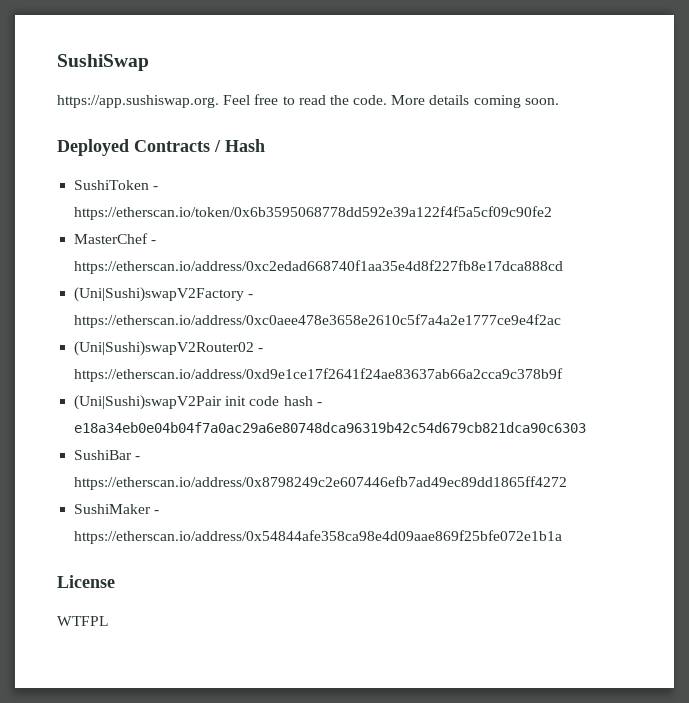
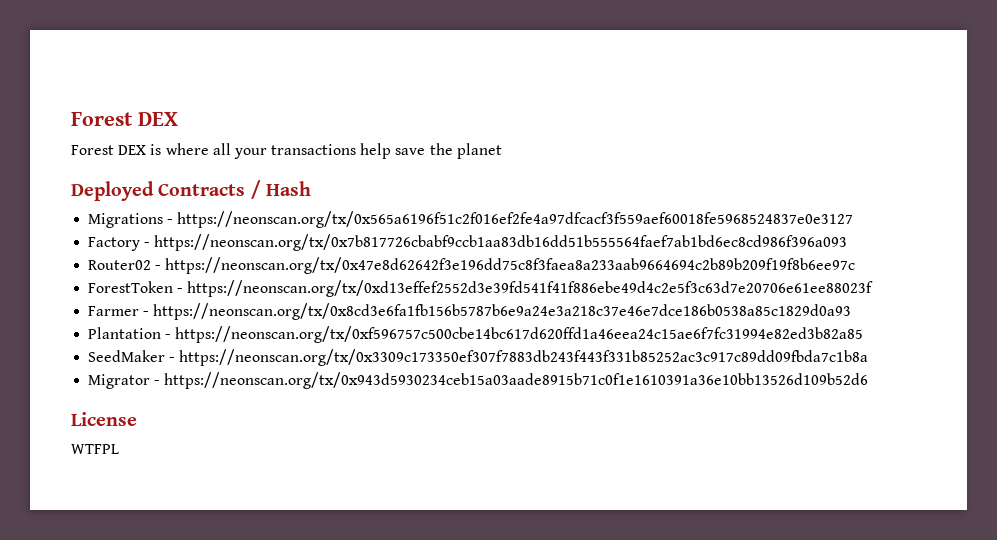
[57,54,149,71] [57,94,559,108] [57,139,265,156] [74,180,159,190] [74,206,553,220] [74,233,157,244] [74,260,564,274] [74,287,254,302] [74,314,562,328] [74,341,264,356] [74,368,564,382] [74,395,322,410] [74,422,587,433] [74,450,141,460] [74,476,568,490] [74,504,160,514] [74,530,563,544] SushiSwap // https://app.sushiswap.org. Feel free to read the code. More details coming soon. // Deployed Contracts / Hash // SushiToken - https://etherscan.io/token/0x6b3595068778dd592e39a122f4f5a5cf09c90fe2 // MasterChef - https://etherscan.io/address/0xc2edad668740f1aa35e4d8f227fb8e17dca888cd // (Uni|Sushi)swapV2Factory - https://etherscan.io/address/0xc0aee478e3658e2610c5f7a4a2e1777ce9e4f2ac // (Uni|Sushi)swapV2Router02 - https://etherscan.io/address/0xd9e1ce17f2641f24ae83637ab66a2cca9c378b9f // (Uni|Sushi)swapV2Pair init code hash - e18a34eb0e04b04f7a0ac29a6e80748dca96319b42c54d679cb821dca90c6303 // SushiBar - https://etherscan.io/address/0x8798249c2e607446efb7ad49ec89dd1865ff4272 // SushiMaker - https://etherscan.io/address/0x54844afe358ca98e4d09aae869f25bfe072e1b1a -> [71,112,178,126] [71,143,502,159] [71,180,311,201] [88,211,854,228] [88,234,848,251] [88,257,856,274] [88,280,874,297] [88,303,852,320] [88,326,864,343] [88,349,869,366] [88,372,869,389] Forest DEX // Forest DEX is where all your transactions help save the planet // Deployed Contracts / Hash // Migrations - https://neonscan.org/tx/0x565a6196f51c2f016ef2fe4a97dfcacf3f559aef60018fe5968524837e0e3127 // Factory - https://neonscan.org/tx/0x7b817726cbabf9ccb1aa83db16dd51b555564faef7ab1bd6ec8cd986f396a093 // Router02 - https://neonscan.org/tx/0x47e8d62642f3e196dd75c8f3faea8a233aab9664694c2b89b209f19f8b6ee97c // ForestToken - https://neonscan.org/tx/0xd13effef2552d3e39fd541f41f886ebe49d4c2e5f3c63d7e20706e61ee88023f // Farmer - https://neonscan.org/tx/0x8cd3e6fa1fb156b5787b6e9a24e3a218c37e46e7dce186b0538a85c1829d0a93 // Plantation - https://neonscan.org/tx/0xf596757c500cbe14bc617d620ffd1a46eea24c15ae6f7fc31994e82ed3b82a85 // SeedMaker - https://neonscan.org/tx/0x3309c173350ef307f7883db243f443f331b85252ac3c917c89dd09fbda7c1b8a // Migrator - https://neonscan.org/tx/0x943d5930234ceb15a03aade8915b71c0f1e1610391a36e10bb13526d109b52d6

